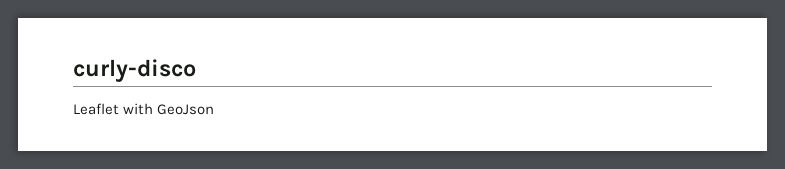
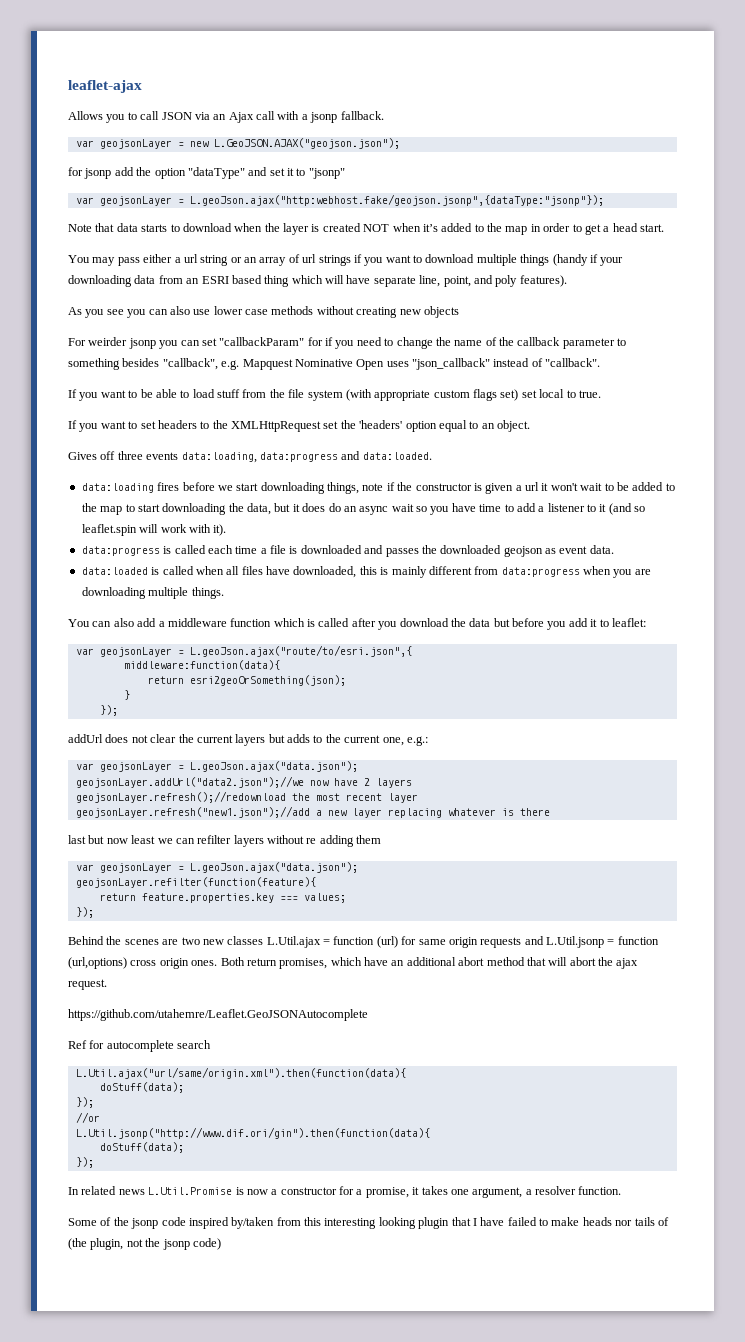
[73,59,196,82] [73,103,215,115] curly-disco // Leaflet with GeoJson -> [68,80,142,93] [68,111,384,123] [75,138,400,149] [68,167,345,179] [75,194,604,206] [68,223,664,235] [68,254,624,266] [68,275,567,287] [68,306,459,318] [68,337,627,349] [68,358,601,370] [68,389,601,401] [68,420,530,432] [68,451,432,463] [81,482,675,494] [81,503,646,515] [81,524,227,536] [81,545,614,557] [81,566,651,578] [81,587,224,599] [68,618,646,630] [75,645,412,657] [123,660,280,670] [147,675,346,686] [123,690,130,700] [99,705,118,716] [68,734,428,746] [75,761,358,772] [75,776,412,788] [75,791,418,803] [75,806,550,818] [68,835,382,847] [75,862,358,873] [75,877,316,888] [99,893,346,903] [75,907,94,918] [68,936,659,948] [68,957,639,969] [68,979,107,990] [68,1009,368,1021] [68,1040,212,1052] [75,1067,406,1079] [99,1082,184,1093] [75,1097,94,1108] [75,1112,100,1123] [75,1127,430,1139] [99,1142,184,1153] [75,1157,94,1168] [68,1186,622,1198] [68,1217,669,1229] [68,1238,221,1250] leaflet-ajax // Allows you to call JSON via an Ajax call with a jsonp fallback. // var geojsonLayer = new L.GeoJSON.AJAX("geojson.json"); // for jsonp add the option "dataType" and set it to "jsonp" // var geojsonLayer = L.geoJson.ajax("http:webhost.fake/geojson.jsonp",{dataType:"jsonp"}); // Note that data starts to download when the layer is created NOT when it’s added to the map in order to get a head start. // You may pass either a url string or an array of url strings if you want to download multiple things (handy if your downloading data from an ESRI based thing which will have separate line, point, and poly features). // As you see you can also use lower case methods without creating new objects // For weirder jsonp you can set "callbackParam" for if you need to change the name of the callback parameter to something besides "callback", e.g. Mapquest Nominative Open uses "json_callback" instead of "callback". // If you want to be able to load stuff from the file system (with appropriate custom flags set) set local to true. // If you want to set headers to the XMLHttpRequest set the 'headers' option equal to an object. // Gives off three events data:loading, data:progress and data:loaded. // data:loading fires before we start downloading things, note if the constructor is given a url it won't wait to be added to the map to start downloading the data, but it does do an async wait so you have time to add a listener to it (and so leaflet.spin will work with it). // data:progress is called each time a file is downloaded and passes the downloaded geojson as event data. // data:loaded is called when all files have downloaded, this is mainly different from data:progress when you are downloading multiple things. // You can also add a middleware function which is called after you download the data but before you add it to leaflet: // var geojsonLayer = L.geoJson.ajax("route/to/esri.json",{ // middleware:function(data){ // return esri2geoOrSomething(json); // } // }); // addUrl does not clear the current layers but adds to the current one, e.g.: // var geojsonLayer = L.geoJson.ajax("data.json"); // geojsonLayer.addUrl("data2.json");//we now have 2 layers // geojsonLayer.refresh();//redownload the most recent layer // geojsonLayer.refresh("new1.json");//add a new layer replacing whatever is there // last but now least we can refilter layers without re adding them // var geojsonLayer = L.geoJson.ajax("data.json"); // geojsonLayer.refilter(function(feature){ // return feature.properties.key === values; // }); // Behind the scenes are two new classes L.Util.ajax = function (url) for same origin requests and L.Util.jsonp = function (url,options) cross origin ones. Both return promises, which have an additional abort method that will abort the ajax request. // https://github.com/utahemre/Leaflet.GeoJSONAutocomplete // Ref for autocomplete search // L.Util.ajax("url/same/origin.xml").then(function(data){ // doStuff(data); // }); // //or // L.Util.jsonp("http://www.dif.ori/gin").then(function(data){ // doStuff(data); // }); // In related news L.Util.Promise is now a constructor for a promise, it takes one argument, a resolver function. // Some of the jsonp code inspired by/taken from this interesting looking plugin that I have failed to make heads nor tails of (the plugin, not the jsonp code)

